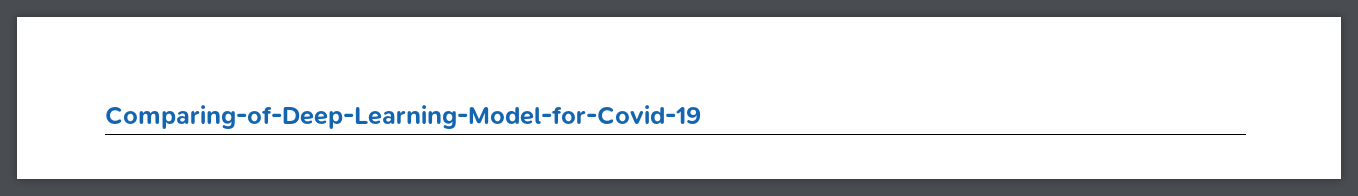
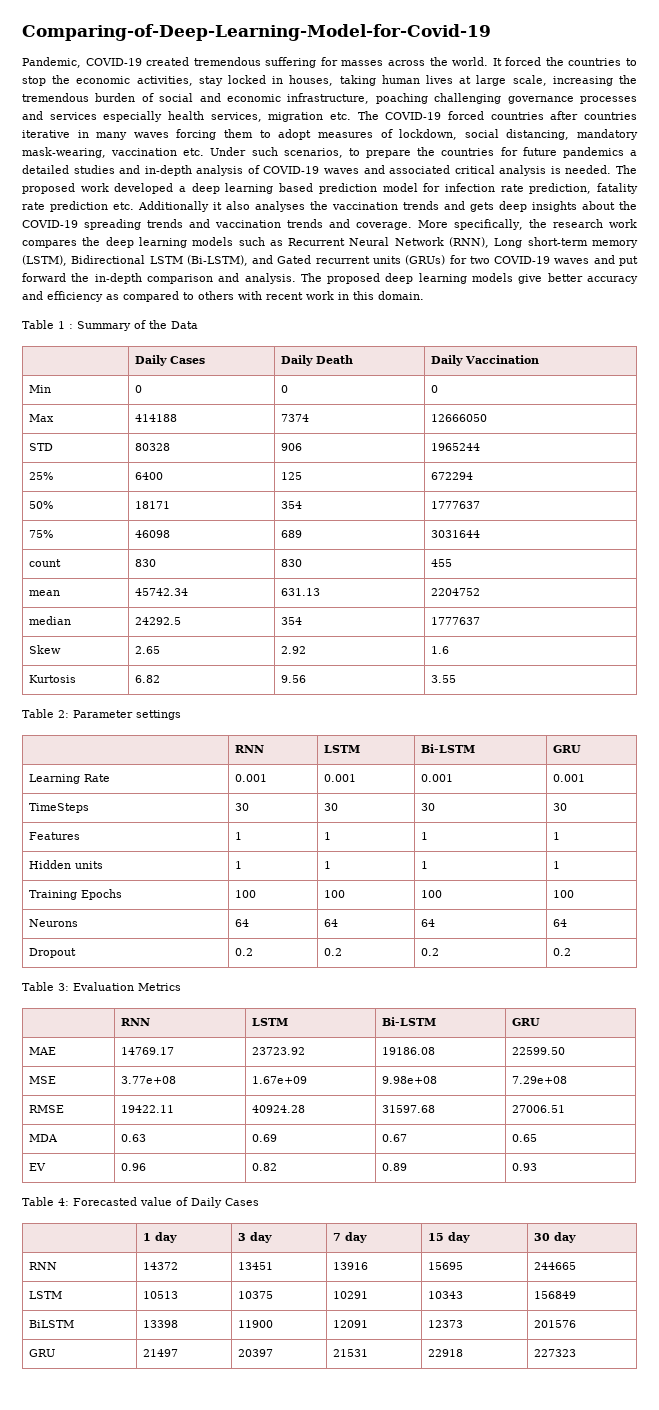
(701, 117) none -> [22,57,637,68] [22,75,637,86] [22,93,637,104] [22,111,637,122] [22,129,639,140] [22,147,637,158] [22,165,637,176] [22,183,638,194] [22,201,637,212] [22,219,637,230] [22,237,639,248] [22,255,639,266] [22,273,638,284] [22,291,424,302] [22,320,198,331] [134,355,205,366] [280,355,353,366] [430,355,539,366] [28,385,51,393] [134,385,142,393] [280,385,288,393] [430,385,438,393] [28,414,54,422] [134,414,177,422] [280,414,309,422] [430,414,487,422] [28,443,53,451] [134,443,170,451] [280,443,302,451] [430,443,480,451] [28,472,53,480] [134,472,163,480] [280,472,302,480] [430,472,473,480] [28,501,53,509] [134,501,170,509] [280,501,302,509] [430,501,480,509] [28,530,53,538] [134,530,170,538] [280,530,302,538] [430,530,480,538] [28,559,61,567] [134,559,156,567] [280,559,302,567] [430,559,452,567] [28,590,60,596] [134,588,188,596] [280,588,320,596] [430,588,480,596] [28,616,71,625] [134,617,181,625] [280,617,302,625] [430,617,480,625] [28,645,61,654] [134,646,160,654] [280,646,306,654] [430,646,449,654] [28,675,76,683] [134,675,160,683] [280,675,306,683] [430,675,456,683] [22,709,181,720] [234,745,264,753] [323,745,360,753] [420,744,475,753] [552,745,581,753] [28,774,110,784] [234,774,267,782] [323,774,356,782] [420,774,453,782] [552,774,585,782] [28,803,89,813] [234,803,249,811] [323,803,338,811] [420,803,435,811] [552,803,567,811] [28,832,80,840] [234,832,242,840] [323,832,331,840] [420,832,428,840] [552,832,560,840] [28,860,103,869] [234,861,242,869] [323,861,331,869] [420,861,428,869] [552,861,560,869] [28,889,122,900] [234,890,256,898] [323,890,345,898] [420,890,442,898] [552,890,574,898] [28,919,78,927] [234,919,249,927] [323,919,338,927] [420,919,435,927] [552,919,567,927] [28,948,76,958] [234,948,253,956] [323,948,342,956] [420,948,439,956] [552,948,571,956] [22,982,181,991] [120,1018,150,1026] [251,1018,288,1026] [381,1017,436,1026] [511,1018,540,1026] [28,1047,56,1055] [120,1047,174,1055] [251,1047,305,1055] [381,1047,435,1055] [511,1047,565,1055] [28,1076,56,1084] [120,1076,176,1084] [251,1076,307,1084] [381,1076,437,1084] [511,1076,567,1084] [28,1105,64,1113] [120,1105,174,1113] [251,1105,305,1113] [381,1105,435,1113] [511,1105,565,1113] [28,1134,58,1142] [120,1134,146,1142] [251,1134,277,1142] [381,1134,407,1142] [511,1134,537,1142] [28,1163,46,1171] [120,1163,146,1171] [251,1163,277,1171] [381,1163,407,1171] [511,1163,537,1171] [22,1197,259,1208] [142,1232,177,1243] [237,1232,272,1243] [332,1232,367,1243] [427,1232,470,1243] [533,1232,576,1243] [28,1262,57,1270] [142,1262,178,1270] [237,1262,273,1270] [332,1262,368,1270] [427,1262,463,1270] [533,1262,576,1270] [28,1291,62,1299] [142,1291,178,1299] [237,1291,273,1299] [332,1291,368,1299] [427,1291,463,1299] [533,1291,576,1299] [28,1320,74,1328] [142,1320,178,1328] [237,1320,273,1328] [332,1320,368,1328] [427,1320,463,1328] [533,1320,576,1328] [28,1349,55,1357] [142,1349,178,1357] [237,1349,273,1357] [332,1349,368,1357] [427,1349,463,1357] [533,1349,576,1357] // Pandemic, COVID-19 created tremendous suffering for masses across the world. It forced the countries to stop the economic activities, stay locked in houses, taking human lives at large scale, increasing the tremendous burden of social and economic infrastructure, poaching challenging governance processes and services especially health services, migration etc. The COVID-19 forced countries after countries iterative in many waves forcing them to adopt measures of lockdown, social distancing, mandatory mask-wearing, vaccination etc. Under such scenarios, to prepare the countries for future pandemics a detailed studies and in-depth analysis of COVID-19 waves and associated critical analysis is needed. The proposed work developed a deep learning based prediction model for infection rate prediction, fatality rate prediction etc. Additionally it also analyses the vaccination trends and gets deep insights about the COVID-19 spreading trends and vaccination trends and coverage. More specifically, the research work compares the deep learning models such as Recurrent Neural Network (RNN), Long short-term memory (LSTM), Bidirectional LSTM (Bi-LSTM), and Gated recurrent units (GRUs) for two COVID-19 waves and put forward the in-depth comparison and analysis. The proposed deep learning models give better accuracy and efficiency as compared to others with recent work in this domain. // Table 1 : Summary of the Data // | Daily Cases | Daily Death | Daily Vaccination // Min | 0 | 0 | 0 // Max | 414188 | 7374 | 12666050 // STD | 80328 | 906 | 1965244 // 25% | 6400 | 125 | 672294 // 50% | 18171 | 354 | 1777637 // 75% | 46098 | 689 | 3031644 // count | 830 | 830 | 455 // mean | 45742.34 | 631.13 | 2204752 // median | 24292.5 | 354 | 1777637 // Skew | 2.65 | 2.92 | 1.6 // Kurtosis | 6.82 | 9.56 | 3.55 // Table 2: Parameter settings // | RNN | LSTM | Bi-LSTM | GRU // Learning Rate | 0.001 | 0.001 | 0.001 | 0.001 // TimeSteps | 30 | 30 | 30 | 30 // Features | 1 | 1 | 1 | 1 // Hidden units | 1 | 1 | 1 | 1 // Training Epochs | 100 | 100 | 100 | 100 // Neurons | 64 | 64 | 64 | 64 // Dropout | 0.2 | 0.2 | 0.2 | 0.2 // Table 3: Evaluation Metrics // | RNN | LSTM | Bi-LSTM | GRU // MAE | 14769.17 | 23723.92 | 19186.08 | 22599.50 // MSE | 3.77e+08 | 1.67e+09 | 9.98e+08 | 7.29e+08 // RMSE | 19422.11 | 40924.28 | 31597.68 | 27006.51 // MDA | 0.63 | 0.69 | 0.67 | 0.65 // EV | 0.96 | 0.82 | 0.89 | 0.93 // Table 4: Forecasted value of Daily Cases // | 1 day | 3 day | 7 day | 15 day | 30 day // RNN | 14372 | 13451 | 13916 | 15695 | 244665 // LSTM | 10513 | 10375 | 10291 | 10343 | 156849 // BiLSTM | 13398 | 11900 | 12091 | 12373 | 201576 // GRU | 21497 | 20397 | 21531 | 22918 | 227323

